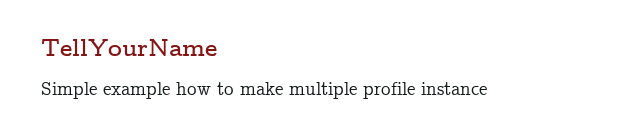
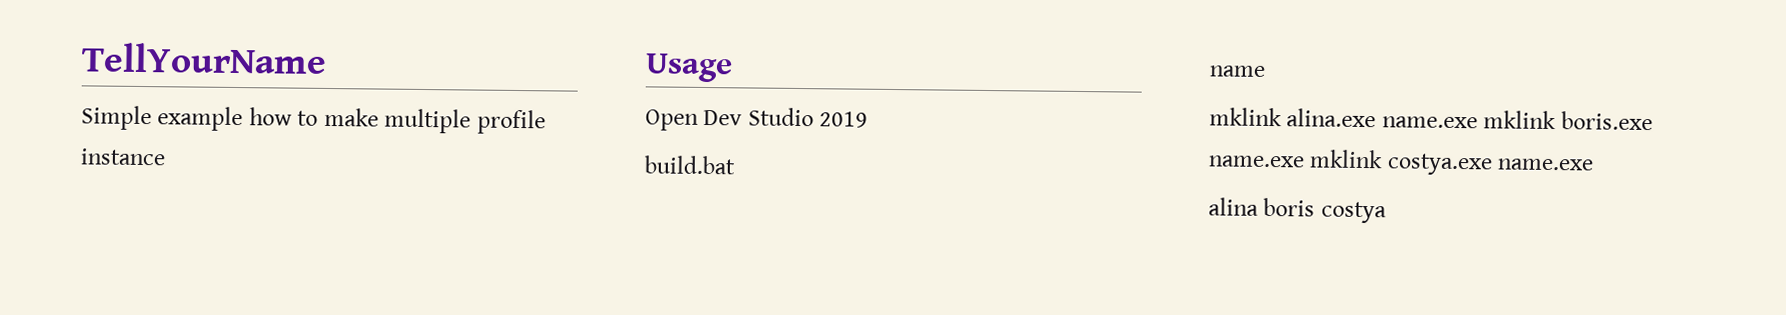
(487, 88) none -> [645,53,733,83] [645,107,869,131] [644,155,736,175] [1209,65,1265,77] [1209,107,1653,131] [1208,149,1595,176] [1208,197,1387,224] // Usage // Open Dev Studio 2019 // build.bat // name // mklink alina.exe name.exe mklink boris.exe name.exe mklink costya.exe name.exe // alina boris costya

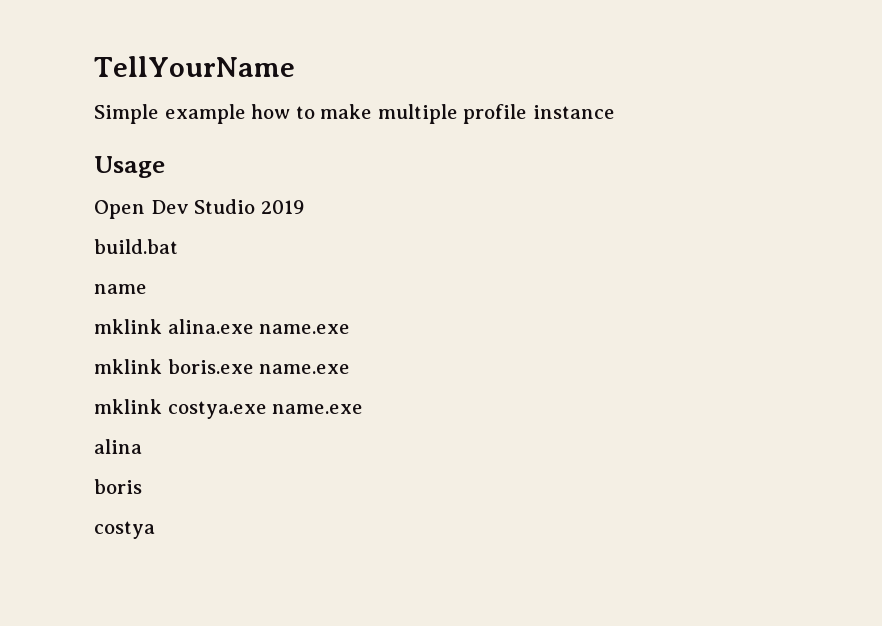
(1478, 122) none -> (351, 329) //
(1305, 161) none -> (351, 369) //
(1259, 206) none -> (142, 446) //
(1316, 207) none -> (142, 486) //

